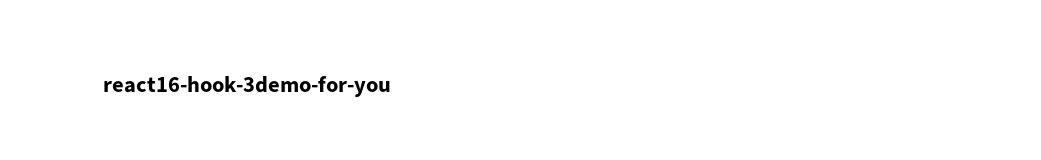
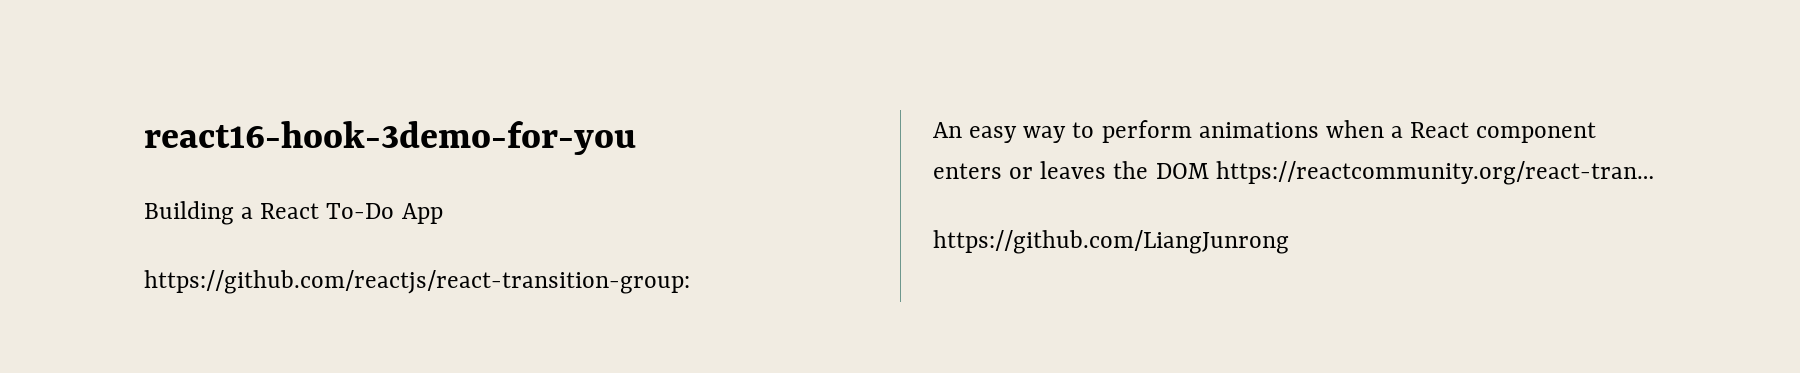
(391, 86) none -> [144,201,443,225] [144,270,690,294] [933,120,1597,143] [933,161,1654,185] [933,230,1289,254] // Building a React To-Do App // https://github.com/reactjs/react-transition-group: // An easy way to perform animations when a React component enters or leaves the DOM https://reactcommunity.org/react-tran… // https://github.com/LiangJunrong

